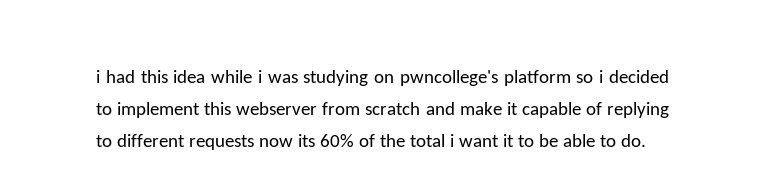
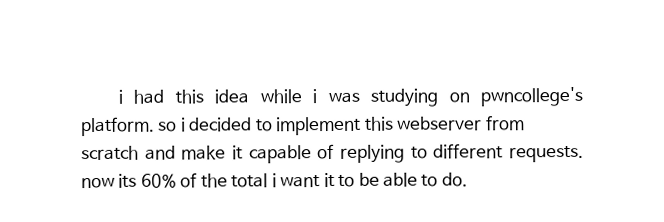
[503,70,571,86] platform -> [81,116,155,137] platform.
[188,135,254,150] requests -> [508,145,584,163] requests.

